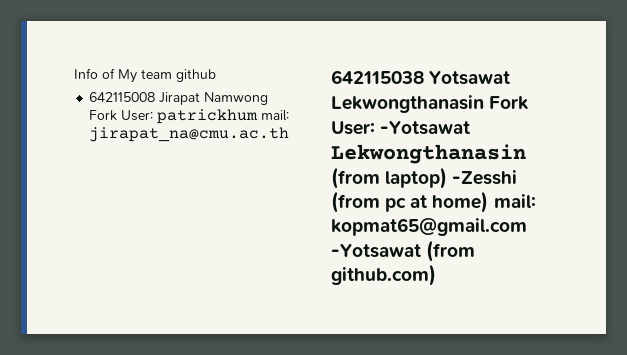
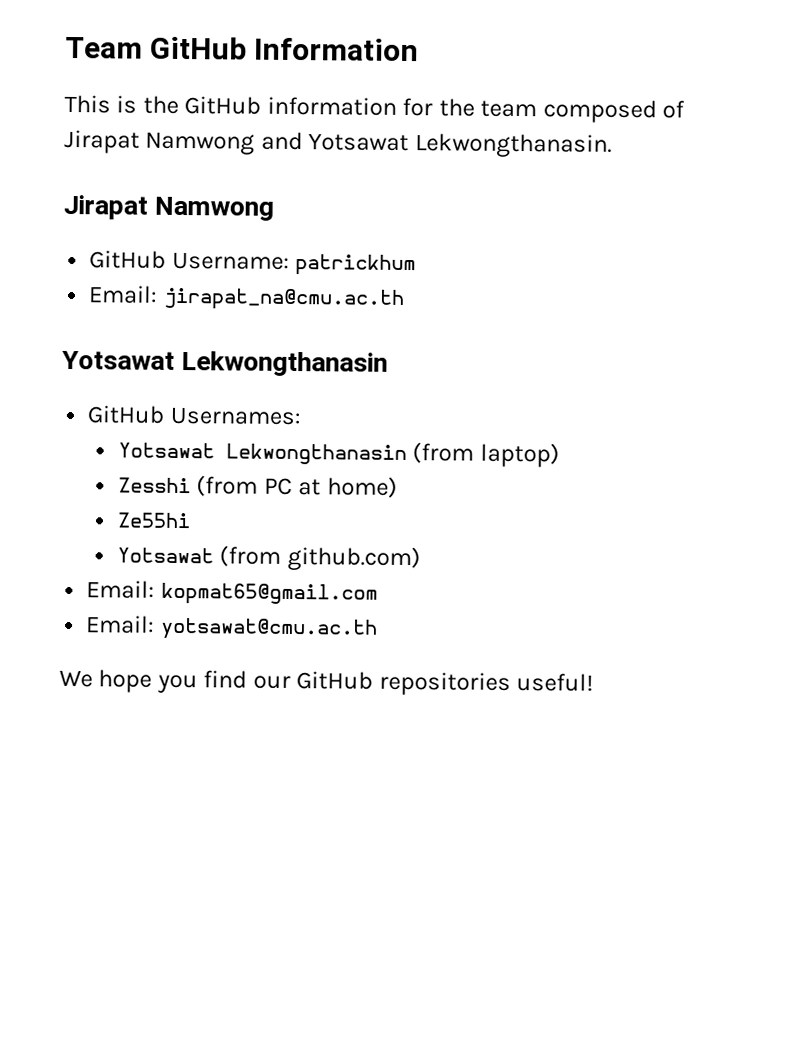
[74,68,216,83] [89,92,269,105] [89,110,154,121] Info of My team github // 642115008 Jirapat Namwong Fork User: -> [65,36,420,62] [64,94,686,124] [64,129,612,158] [63,194,275,221] [89,250,290,270] Team GitHub Information // This is the GitHub information for the team composed of Jirapat Namwong and Yotsawat Lekwongthanasin. // Jirapat Namwong // GitHub Username:
[261,110,290,121] mail: -> [88,285,159,304] // Email:
[331,70,511,85] [331,95,529,113] [331,121,471,135] 642115038 Yotsawat Lekwongthanasin Fork User: -Yotsawat -> [61,350,389,377] [87,405,302,426] [117,442,215,459] Yotsawat Lekwongthanasin // GitHub Usernames: // Yotsawat
[452,170,518,185] [331,191,407,213] -Zesshi (from pc -> [117,475,293,497] // Zesshi (from PC
[493,194,536,208] [331,218,527,236] [331,244,421,258] mail: kopmat65@gmail.com -Yotsawat -> [116,512,191,529] [116,547,214,564] // Ze55hi // Yotsawat
(436, 275) none -> [86,580,378,606] [85,615,378,641] [59,669,595,696] // Email: kopmat65@gmail.com // Email: yotsawat@cmu.ac.th // We hope you find our GitHub repositories useful!

